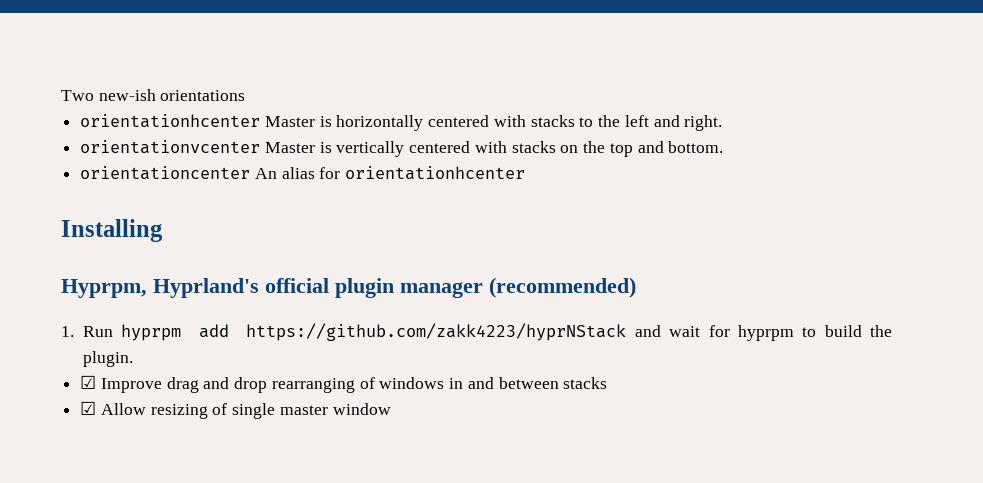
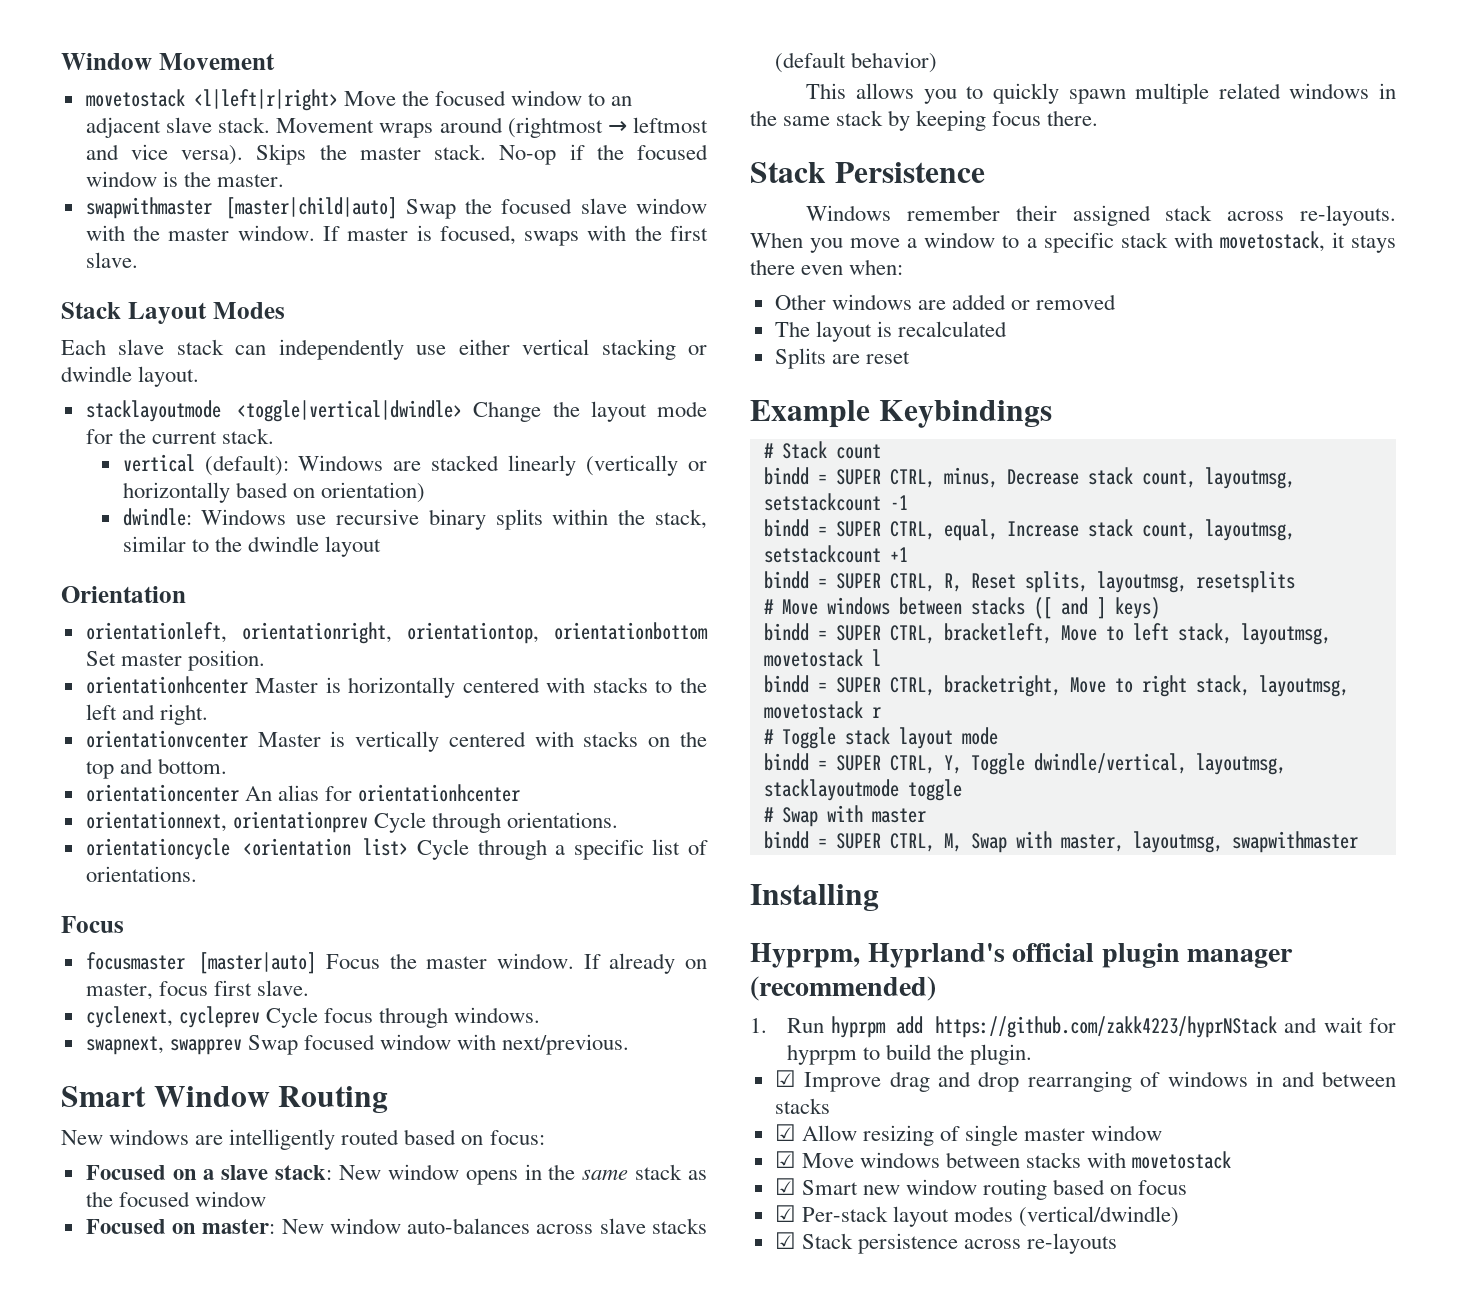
[61,89,246,101] Two new-ish orientations -> [61,53,275,70] [85,89,633,111] [85,117,708,138] [85,144,709,165] [85,171,284,187] [85,197,707,219] [85,225,708,246] [85,252,138,268] [61,302,285,324] [61,339,708,360] [61,366,200,387] [85,400,707,422] [85,428,274,444] [122,454,707,476] [122,482,425,503] [122,508,707,530] [122,536,381,557] [61,586,186,603] [85,622,709,644] [85,650,265,671] Window Movement // movetostack <l|left|r|right> Move the focused window to an adjacent slave stack. Movement wraps around (rightmost → leftmost and vice versa). Skips the master stack. No-op if the focused window is the master. // swapwithmaster [master|child|auto] Swap the focused slave window with the master window. If master is focused, swaps with the first slave. // Stack Layout Modes // Each slave stack can independently use either vertical stacking or dwindle layout. // stacklayoutmode <toggle|vertical|dwindle> Change the layout mode for the current stack. // vertical (default): Windows are stacked linearly (vertically or horizontally based on orientation) // dwindle: Windows use recursive binary splits within the stack, similar to the dwindle layout // Orientation // orientationleft, orientationright, orientationtop, orientationbottom Set master position.
(526, 173) none -> [85,811,619,833] [85,838,708,860] [85,866,197,882] [61,916,124,933] [85,952,707,974] [85,980,309,1000] [85,1006,541,1028] [85,1034,630,1055] [61,1086,389,1114] [61,1129,545,1150] [85,1164,707,1185] [85,1191,266,1207] [85,1218,707,1234] [774,52,937,73] [806,83,1396,104] [750,110,1099,131] [750,162,985,183] [806,205,1396,226] [750,231,1396,253] [750,259,904,275] [774,294,1117,310] [774,321,1007,342] [774,348,910,369] [750,400,1052,428] [763,441,881,459] [763,467,1295,489] [763,493,908,511] [763,519,1295,541] [763,545,908,563] [763,571,1295,593] [763,597,1160,619] [763,623,1331,645] [763,649,881,667] [763,675,1349,697] [763,701,881,719] [763,727,998,749] [763,753,1286,775] [763,779,962,801] [763,805,926,827] [763,831,1358,853] // orientationnext, orientationprev Cycle through orientations. // orientationcycle <orientation list> Cycle through a specific list of orientations. // Focus // focusmaster [master|auto] Focus the master window. If already on master, focus first slave. // cyclenext, cycleprev Cycle focus through windows. // swapnext, swapprev Swap focused window with next/previous. // Smart Window Routing // New windows are intelligently routed based on focus: // Focused on a slave stack: New window opens in the same stack as the focused window // Focused on master: New window auto-balances across slave stacks (default behavior) // This allows you to quickly spawn multiple related windows in the same stack by keeping focus there. // Stack Persistence // Windows remember their assigned stack across re-layouts. When you move a window to a specific stack with movetostack, it stays there even when: // Other windows are added or removed // The layout is recalculated // Splits are reset // Example Keybindings // # Stack count // bindd = SUPER CTRL, minus, Decrease stack count, layoutmsg, setstackcount -1 // bindd = SUPER CTRL, equal, Increase stack count, layoutmsg, setstackcount +1 // bindd = SUPER CTRL, R, Reset splits, layoutmsg, resetsplits // # Move windows between stacks ([ and ] keys) // bindd = SUPER CTRL, bracketleft, Move to left stack, layoutmsg, movetostack l // bindd = SUPER CTRL, bracketright, Move to right stack, layoutmsg, movetostack r // # Toggle stack layout mode // bindd = SUPER CTRL, Y, Toggle dwindle/vertical, layoutmsg, stacklayoutmode toggle // # Swap with master // bindd = SUPER CTRL, M, Swap with master, layoutmsg, swapwithmaster
(391, 409) none -> [774,1151,1232,1169] [774,1178,1188,1200] [774,1205,1180,1227] [774,1232,1118,1254] // ☑ Move windows between stacks with movetostack // ☑ Smart new window routing based on focus // ☑ Per-stack layout modes (vertical/dwindle) // ☑ Stack persistence across re-layouts

